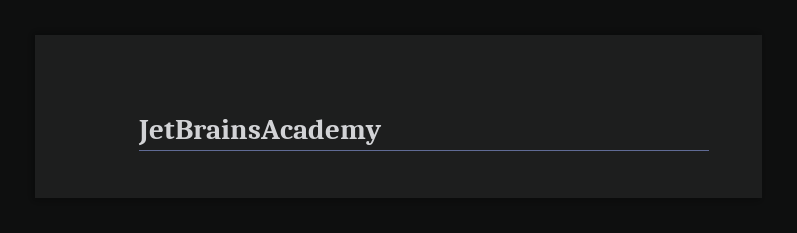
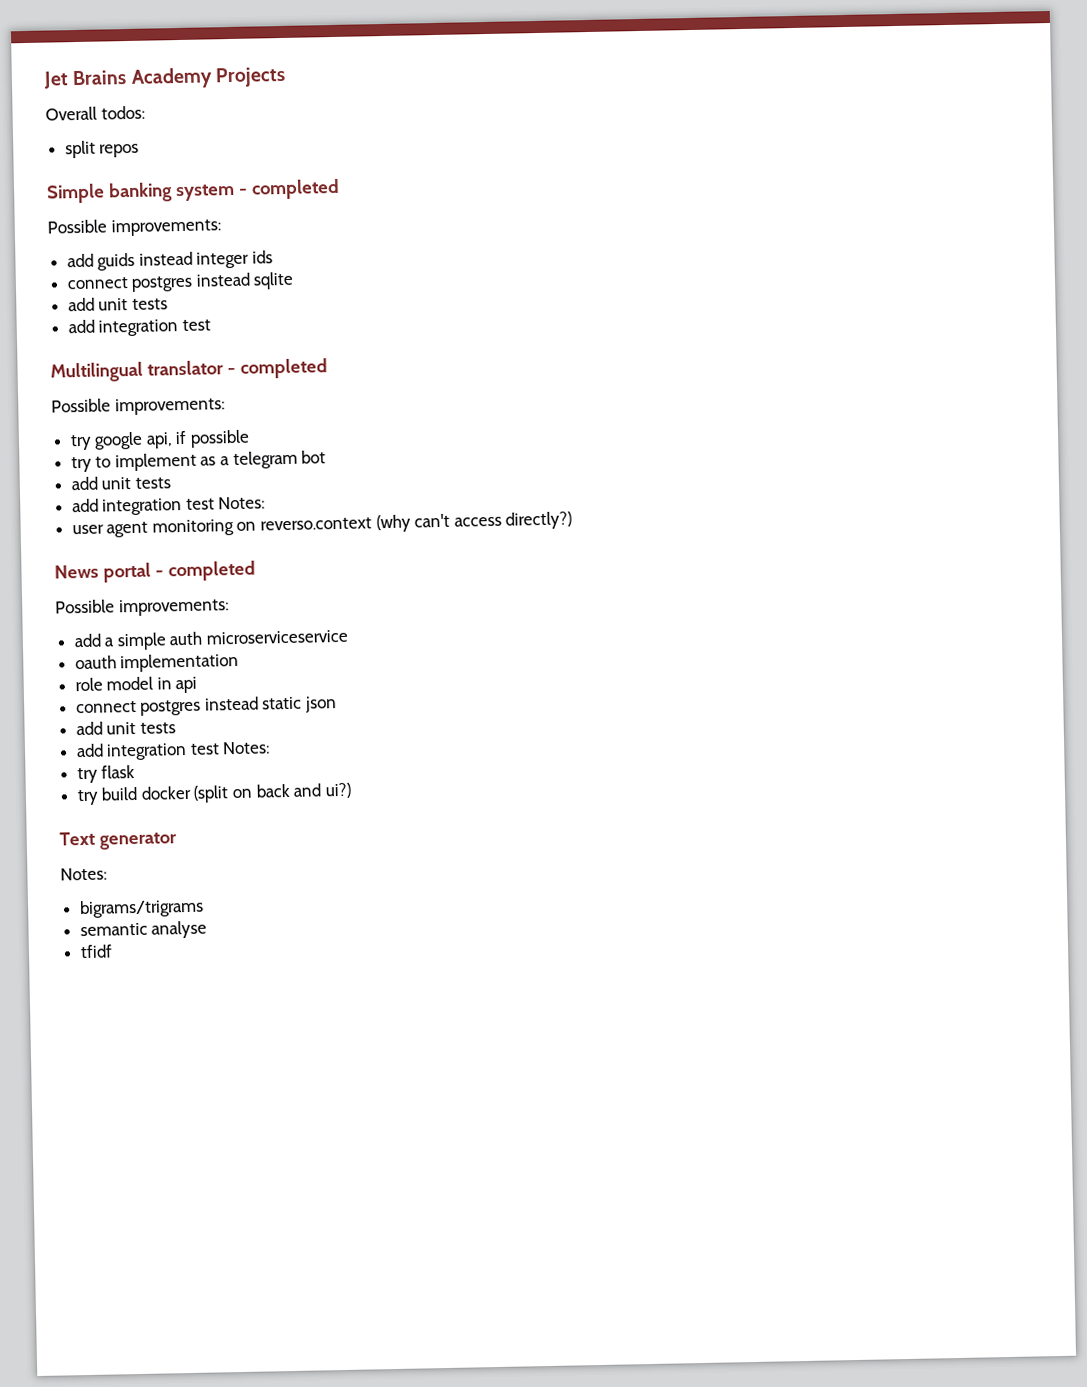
[138,119,382,146] JetBrainsAcademy -> [43,66,286,89] [45,105,145,121] [64,140,140,159] [46,178,340,204] [47,218,221,237] [66,250,274,271] [66,271,295,292] [67,297,168,312] [67,319,211,337] [50,358,328,383] [51,397,225,416] [69,429,251,451] [70,450,327,473] [70,476,171,491] [71,496,266,516] [71,511,573,538] [54,560,256,583] [55,598,229,617] [73,629,349,651] [74,652,240,673] [74,676,198,694] [75,696,338,716] [75,721,176,736] [75,741,271,761] [76,764,136,784] [76,782,352,806] [59,831,177,850] [60,867,107,881] [78,898,204,919] [79,920,208,939] [79,944,113,959] Jet Brains Academy Projects // Overall todos: // split repos // Simple banking system - completed // Possible improvements: // add guids instead integer ids // connect postgres instead sqlite // add unit tests // add integration test // Multilingual translator - completed // Possible improvements: // try google api, if possible // try to implement as a telegram bot // add unit tests // add integration test Notes: // user agent monitoring on reverso.context (why can't access directly?) // News portal - completed // Possible improvements: // add a simple auth microserviceservice // oauth implementation // role model in api // connect postgres instead static json // add unit tests // add integration test Notes: // try flask // try build docker (split on back and ui?) // Text generator // Notes: // bigrams/trigrams // semantic analyse // tfidf

